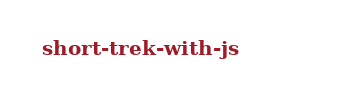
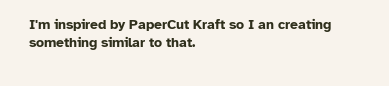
[42,40,239,59] short-trek-with-js -> [29,18,331,32] [29,36,196,50] I'm inspired by PaperCut Kraft so I an creating something similar to that.

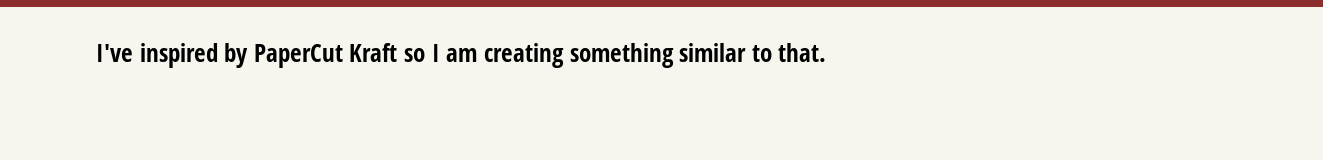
[29,20,50,29] I'm -> [96,44,133,62] I've
[258,22,274,29] an -> [446,48,478,62] am

